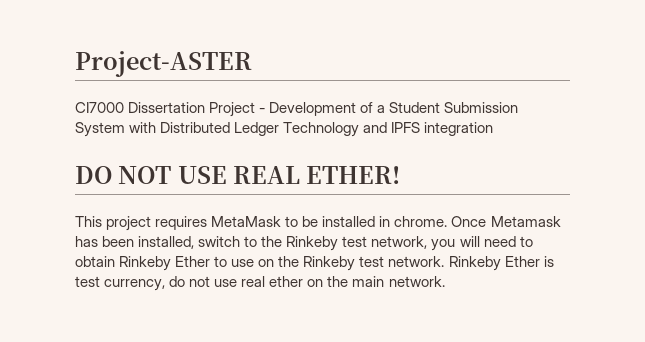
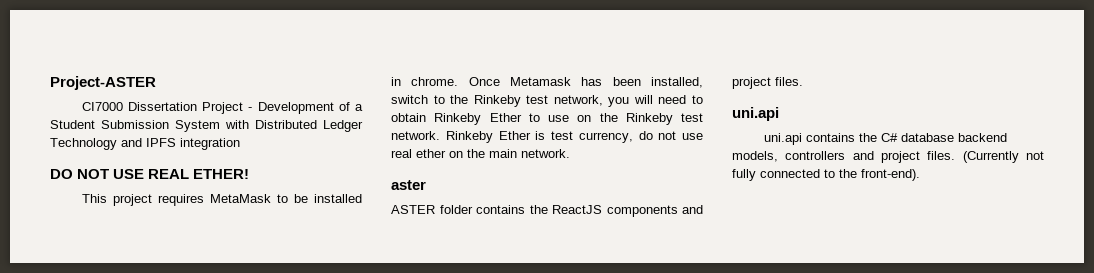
(445, 281) none -> [391,180,426,190] [391,205,703,217] [732,77,803,89] [732,107,779,121] [763,133,1007,145] [732,151,1044,163] [732,169,920,181] // aster // ASTER folder contains the ReactJS components and project files. // uni.api // uni.api contains the C# database backend models, controllers and project files. (Currently not fully connected to the front-end).

